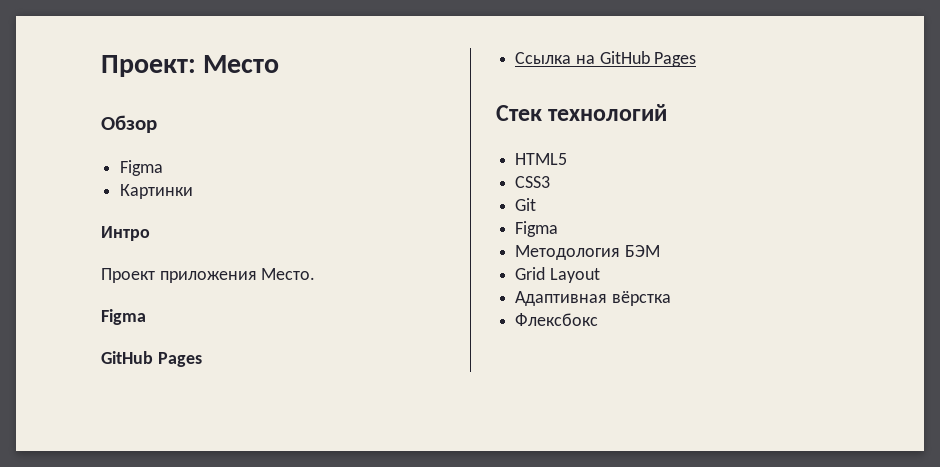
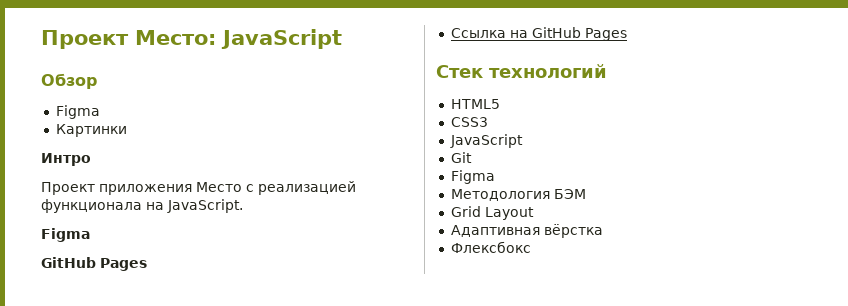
[101,55,280,77] Проект: Место -> [41,29,342,49] Проект Место: JavaScript
[261,268,316,280] Место. -> [196,181,356,195] [41,199,243,213] Место c реализацией функционала на JavaScript.
(551, 182) none -> [449,134,523,148] // JavaScript

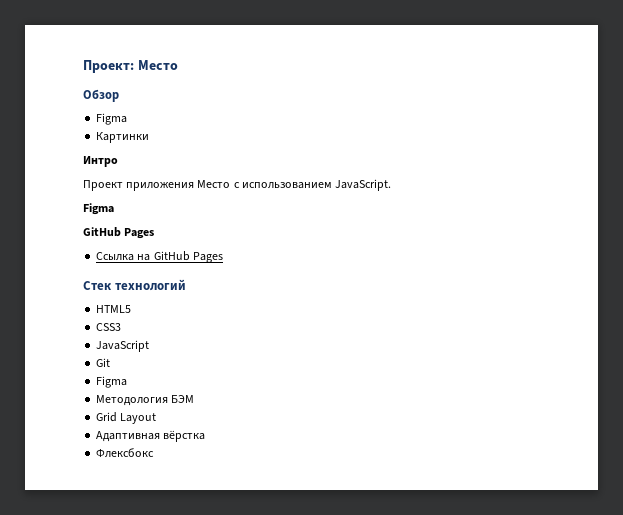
[41,29,342,49] Проект Место: JavaScript -> [83,60,178,73] Проект: Место
[258,181,356,195] [41,199,164,213] реализацией функционала на -> [241,182,332,189] использованием

